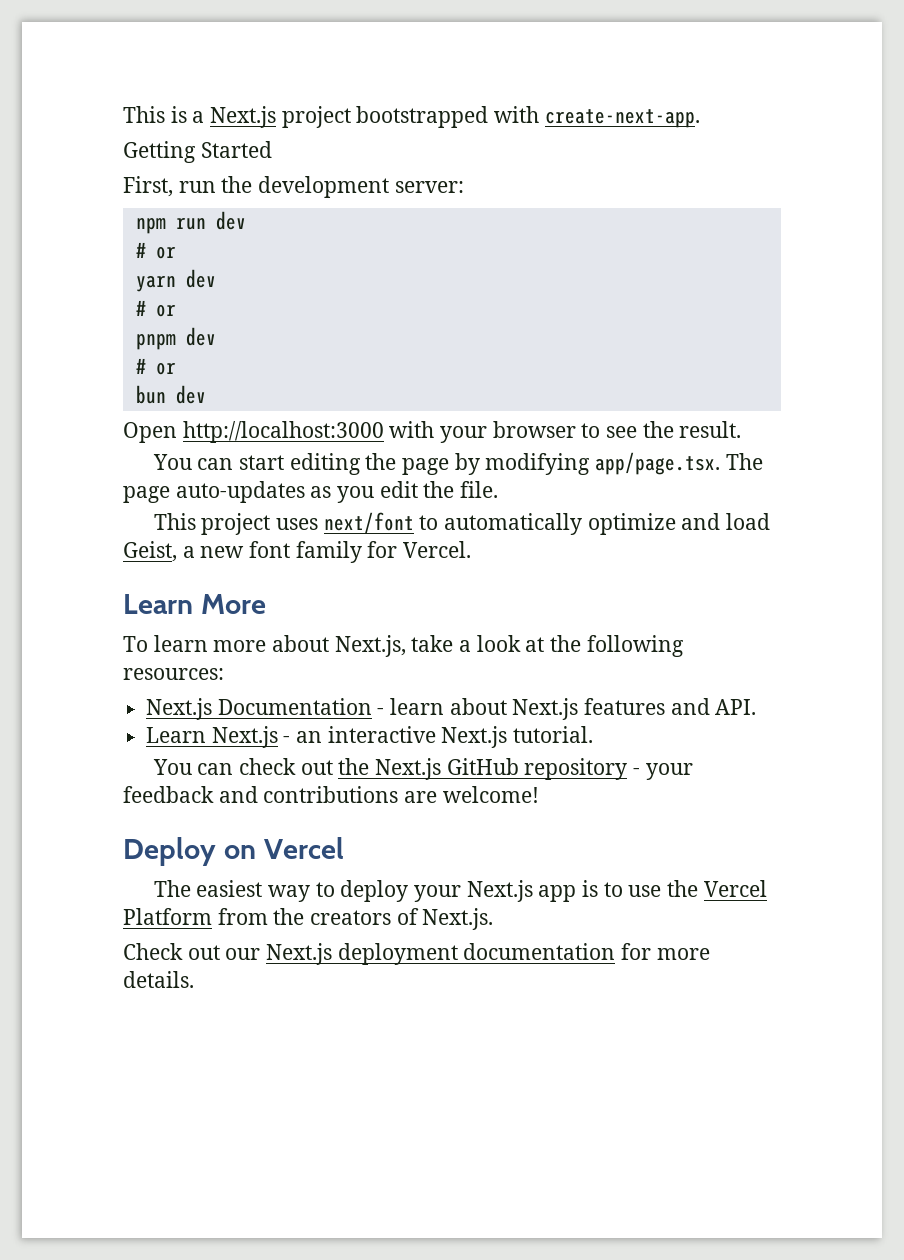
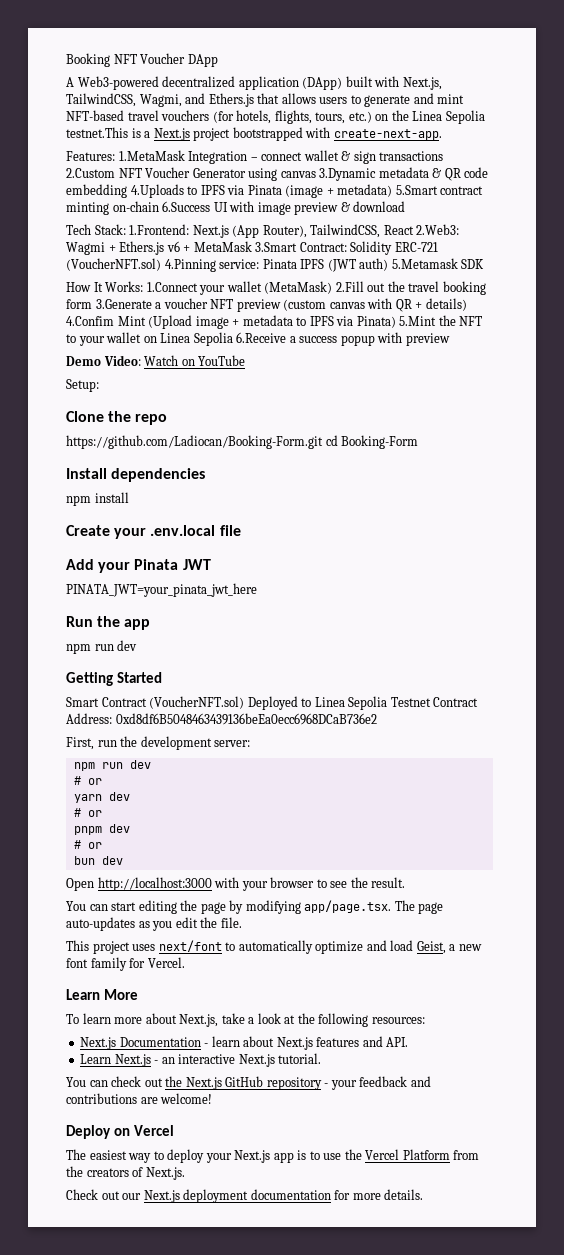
[123,106,165,123] This -> [66,53,218,67] [66,76,442,90] [66,93,465,107] [66,110,485,124] [66,127,128,138] Booking NFT Voucher DApp // A Web3-powered decentralized application (DApp) built with Next.js, TailwindCSS, Wagmi, and Ethers.js that allows users to generate and mint NFT-based travel vouchers (for hotels, flights, tours, etc.) on the Linea Sepolia testnet.This
[123,141,272,163] Getting Started -> [66,150,444,164] [66,167,489,181] [66,184,484,198] [66,201,406,215] [66,224,460,238] [66,241,438,255] [66,258,485,272] [66,281,486,295] [66,298,467,312] [66,315,483,329] [66,332,450,346] [66,355,246,366] [66,379,99,392] [66,411,168,425] [66,435,419,449] [66,468,206,482] [66,492,129,506] [66,525,241,539] [66,559,211,573] [66,583,257,597] [66,616,151,630] [66,640,138,654] [66,672,163,686] [66,696,479,710] [66,713,377,725] Features: 1.MetaMask Integration – connect wallet & sign transactions 2.Custom NFT Voucher Generator using canvas 3.Dynamic metadata & QR code embedding 4.Uploads to IPFS via Pinata (image + metadata) 5.Smart contract minting on-chain 6.Success UI with image preview & download // Tech Stack: 1.Frontend: Next.js (App Router), TailwindCSS, React 2.Web3: Wagmi + Ethers.js v6 + MetaMask 3.Smart Contract: Solidity ERC-721 (VoucherNFT.sol) 4.Pinning service: Pinata IPFS (JWT auth) 5.Metamask SDK // How It Works: 1.Connect your wallet (MetaMask) 2.Fill out the travel booking form 3.Generate a voucher NFT preview (custom canvas with QR + details) 4.Confim Mint (Upload image + metadata to IPFS via Pinata) 5.Mint the NFT to your wallet on Linea Sepolia 6.Receive a success popup with preview // Demo Video: Watch on YouTube // Setup: // Clone the repo // https://github.com/Ladiocan/Booking-Form.git cd Booking-Form // Install dependencies // npm install // Create your .env.local file // Add your Pinata JWT // PINATA_JWT=your_pinata_jwt_here // Run the app // npm run dev // Getting Started // Smart Contract (VoucherNFT.sol) Deployed to Linea Sepolia Testnet Contract Address: 0xd8df6B5048463439136beEa0ecc6968DCaB736e2

